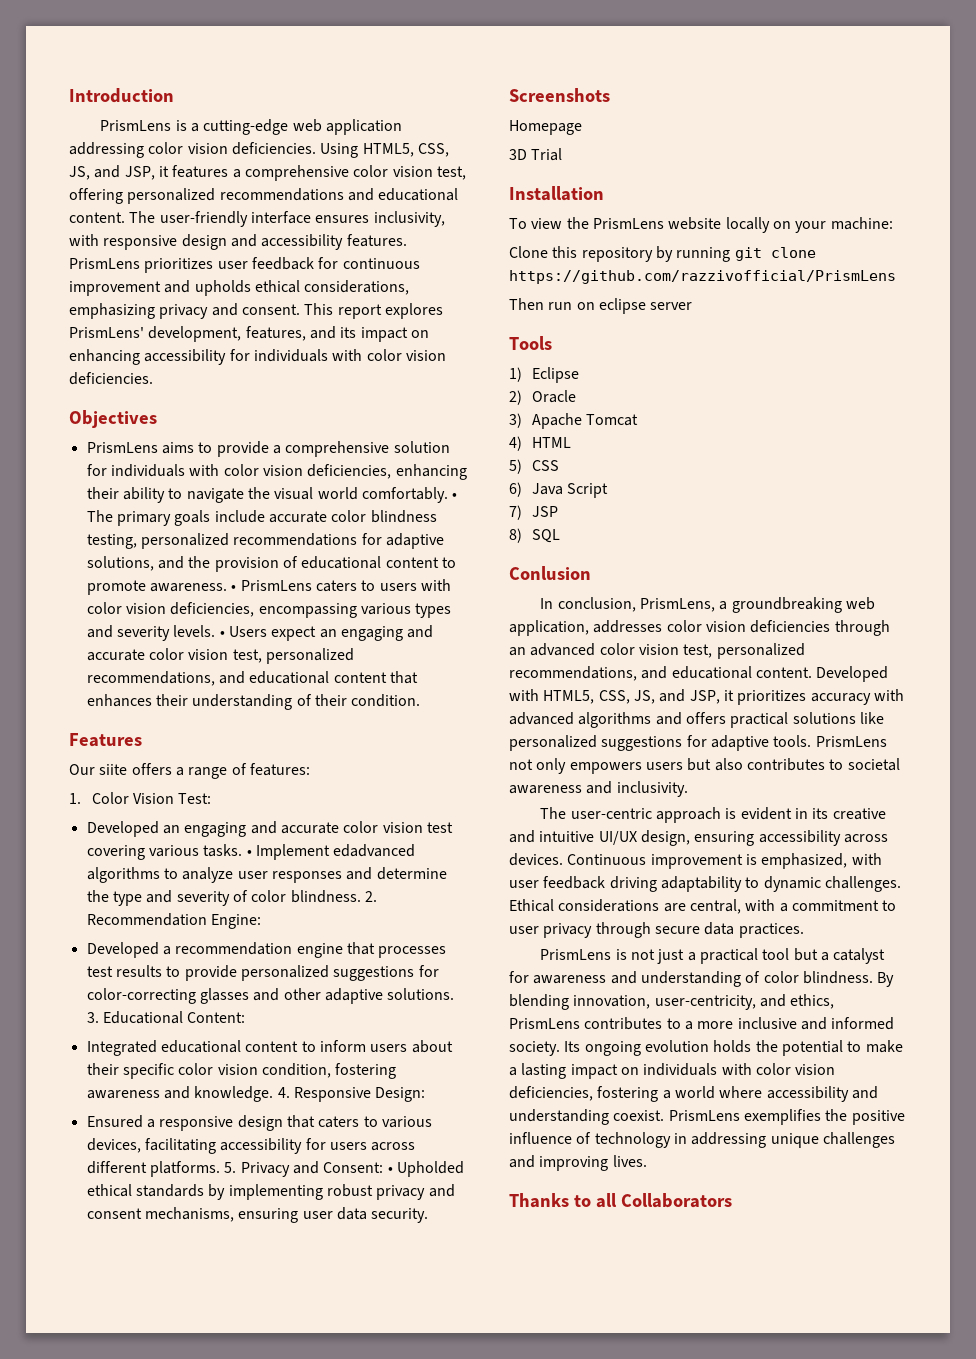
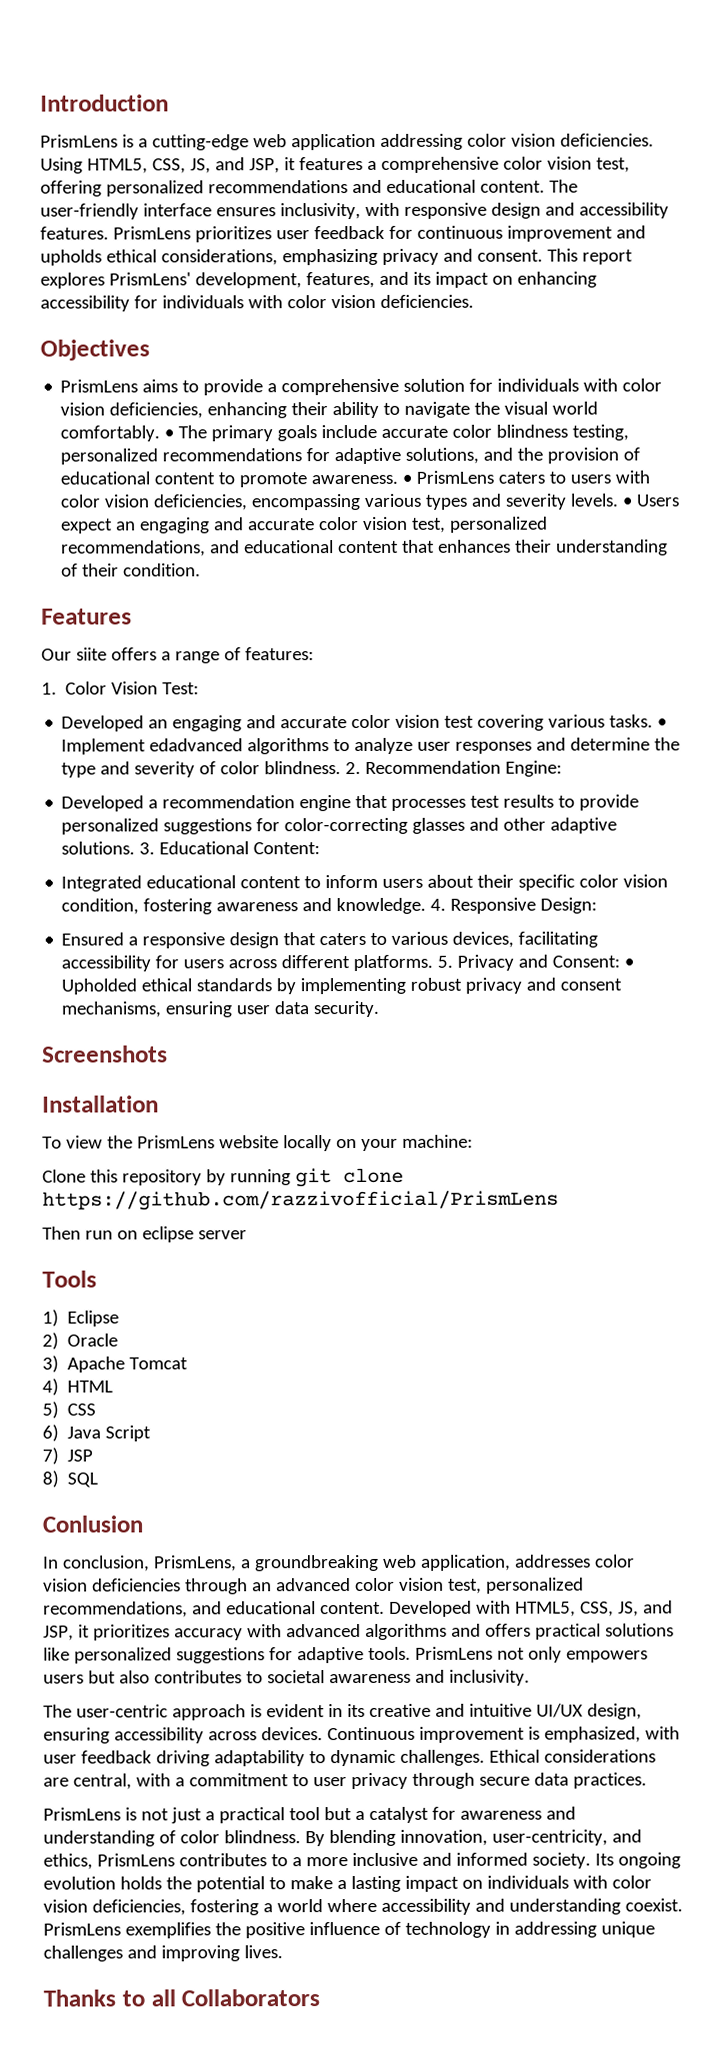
[509,120,582,135] [509,148,563,161] // Homepage // 3D Trial -> (168, 1054) none

